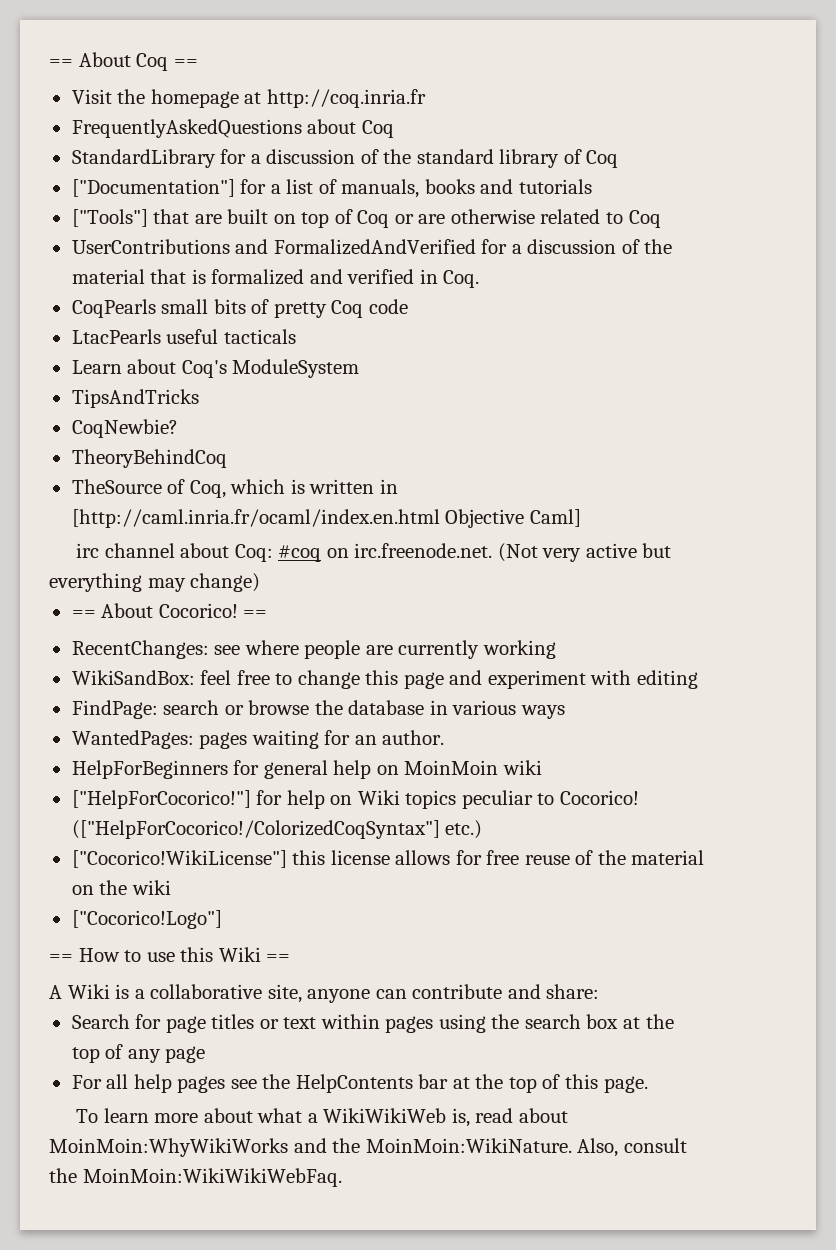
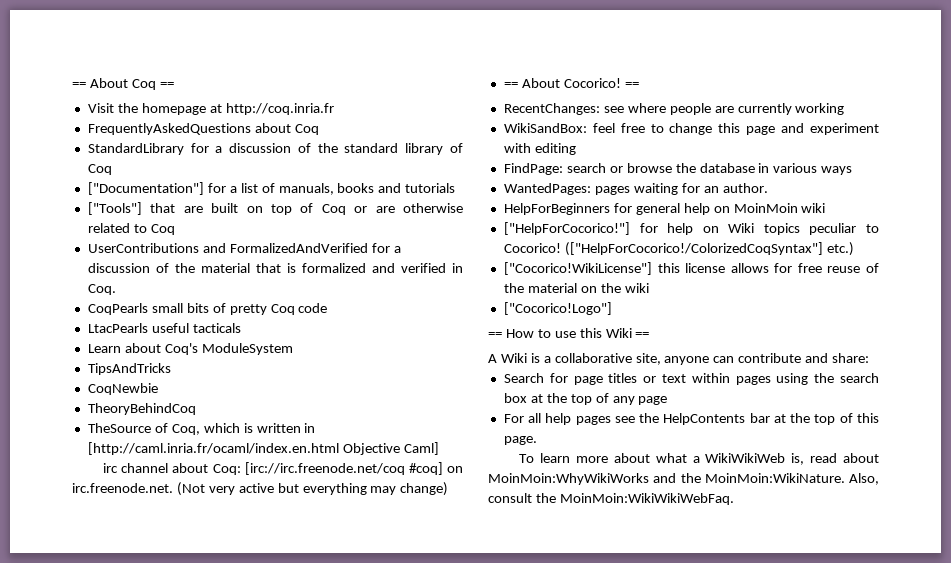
[71,419,178,438] CoqNewbie? -> [87,383,158,395] CoqNewbie
[278,545,322,562] #coq -> [244,462,443,475] [irc://irc.freenode.net/coq #coq]

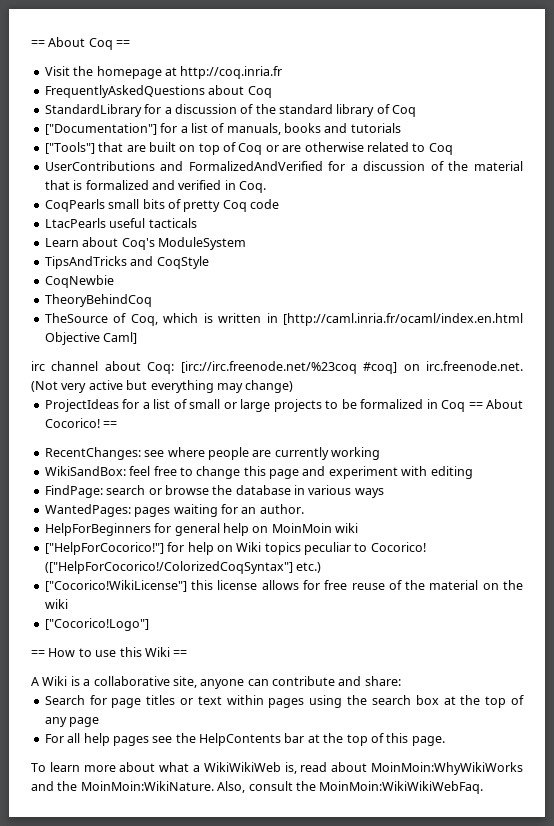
(171, 369) none -> [130,256,209,269] and CoqStyle
[244,462,405,475] [irc://irc.freenode.net/coq -> [180,361,357,374] [irc://irc.freenode.net/%23coq
(449, 489) none -> [44,399,466,412] ProjectIdeas for a list of small or large projects to be formalized in Coq

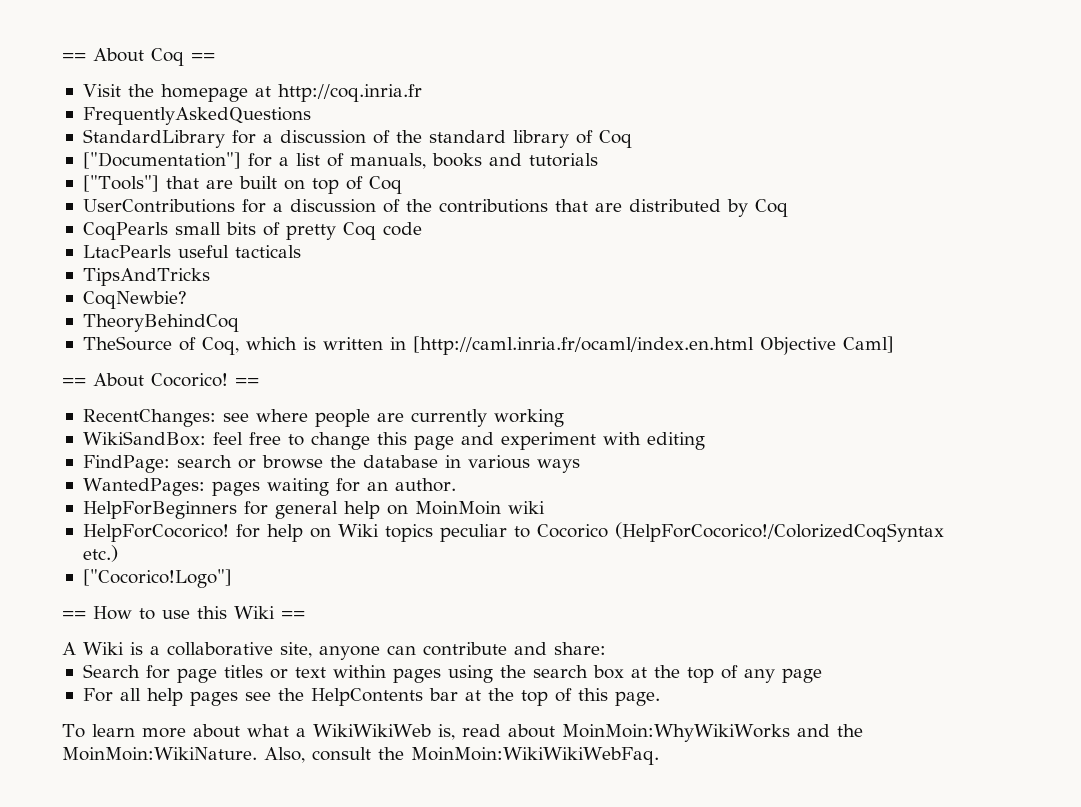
[208,85,272,98] about Coq -> (311, 116) none
[265,142,453,155] or are otherwise related to Coq -> (402, 185) none
[160,161,523,171] [44,180,266,193] and FormalizedAndVerified for a discussion of the material that is formalized and verified in Coq. -> [241,199,788,217] for a discussion of the contributions that are distributed by Coq
[44,237,246,250] [44,256,209,269] [44,275,114,288] Learn about Coq's ModuleSystem // TipsAndTricks and CoqStyle // CoqNewbie -> [82,268,210,286] [82,291,187,309] TipsAndTricks // CoqNewbie?
[31,361,523,374] [31,380,294,393] [44,399,466,412] irc channel about Coq: [irc://irc.freenode.net/%23coq #coq] on irc.freenode.net. (Not very active but everything may change) // ProjectIdeas for a list of small or large projects to be formalized in Coq -> (894, 344) none
[44,542,164,555] ["HelpForCocorico!"] -> [82,524,229,542] HelpForCocorico!
[370,542,426,552] [44,561,293,574] Cocorico! (["HelpForCocorico!/ColorizedCoqSyntax"] -> [536,522,944,542] Cocorico (HelpForCocorico!/ColorizedCoqSyntax
[44,580,524,592] [44,599,68,609] // ["Cocorico!WikiLicense"] this license allows for free reuse of the material on the wiki -> (118, 553) none

